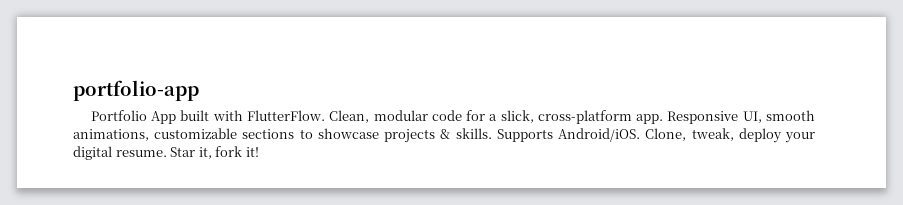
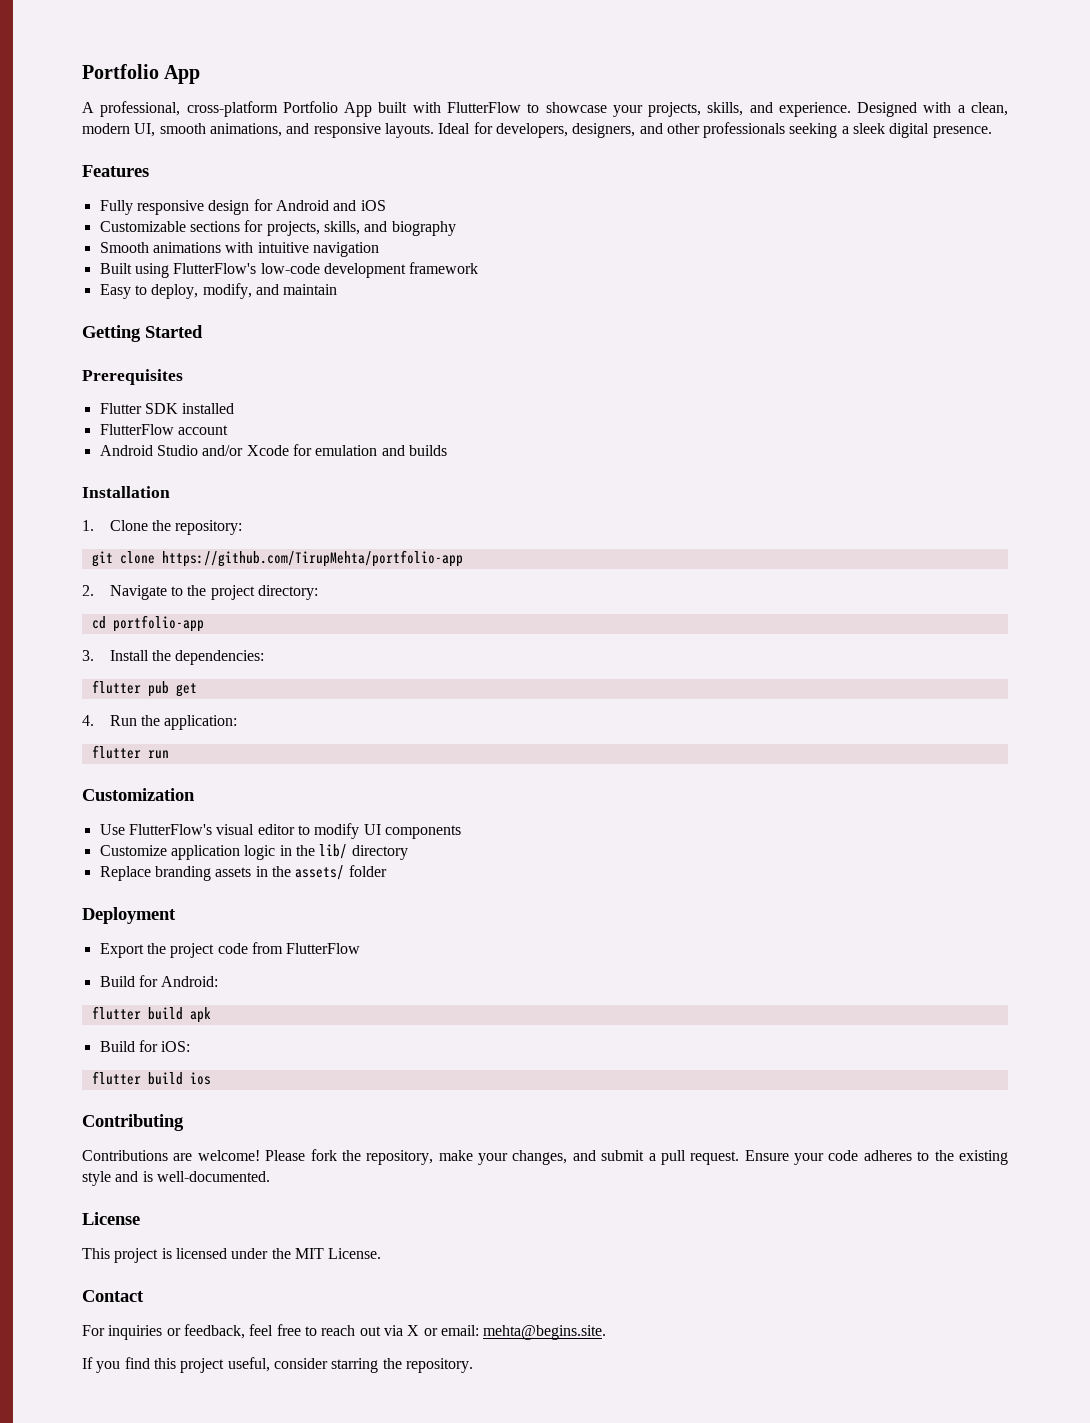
[73,80,199,101] [90,110,815,124] [73,128,816,143] [73,146,259,160] portfolio-app // Portfolio App built with FlutterFlow. Clean, modular code for a slick, cross-platform app. Responsive UI, smooth animations, customizable sections to showcase projects & skills. Supports Android/iOS. Clone, tweak, deploy your digital resume. Star it, fork it! -> [82,64,201,84] [82,101,1009,117] [82,122,992,138] [82,165,149,177] [99,199,386,215] [99,220,456,236] [99,242,379,257] [99,262,479,278] [99,283,338,299] [82,325,203,342] [82,369,183,385] [99,403,235,414] [99,424,228,435] [99,444,447,456] [82,486,170,498] [82,520,243,535] [91,550,463,567] [82,585,318,600] [91,615,204,632] [82,650,265,665] [91,680,197,697] [82,715,238,730] [91,745,169,759] [82,788,195,801] [99,823,461,839] [99,844,408,860] [99,865,387,881] [82,907,176,924] [99,942,361,958] [99,975,219,987] [91,1006,211,1023] [99,1040,191,1052] [91,1071,211,1085] [82,1114,184,1131] [82,1149,1009,1165] [82,1171,270,1186] [82,1212,140,1225] [82,1248,382,1263] [82,1290,144,1302] [82,1324,607,1340] [82,1357,473,1373] Portfolio App // A professional, cross-platform Portfolio App built with FlutterFlow to showcase your projects, skills, and experience. Designed with a clean, modern UI, smooth animations, and responsive layouts. Ideal for developers, designers, and other professionals seeking a sleek digital presence. // Features // Fully responsive design for Android and iOS // Customizable sections for projects, skills, and biography // Smooth animations with intuitive navigation // Built using FlutterFlow's low-code development framework // Easy to deploy, modify, and maintain // Getting Started // Prerequisites // Flutter SDK installed // FlutterFlow account // Android Studio and/or Xcode for emulation and builds // Installation // 1. Clone the repository: // git clone https://github.com/TirupMehta/portfolio-app // 2. Navigate to the project directory: // cd portfolio-app // 3. Install the dependencies: // flutter pub get // 4. Run the application: // flutter run // Customization // Use FlutterFlow's visual editor to modify UI components // Customize application logic in the lib/ directory // Replace branding assets in the assets/ folder // Deployment // Export the project code from FlutterFlow // Build for Android: // flutter build apk // Build for iOS: // flutter build ios // Contributing // Contributions are welcome! Please fork the repository, make your changes, and submit a pull request. Ensure your code adheres to the existing style and is well-documented. // License // This project is licensed under the MIT License. // Contact // For inquiries or feedback, feel free to reach out via X or email: mehta@begins.site. // If you find this project useful, consider starring the repository.

